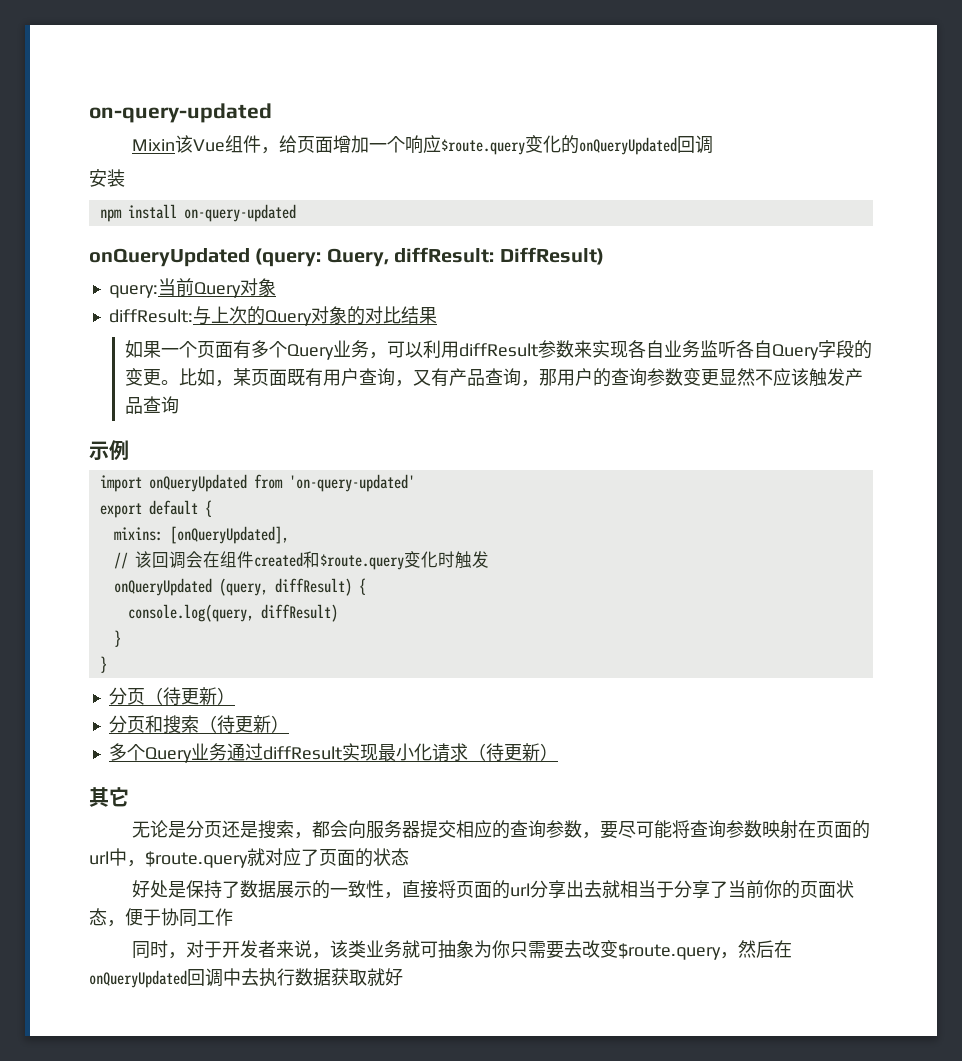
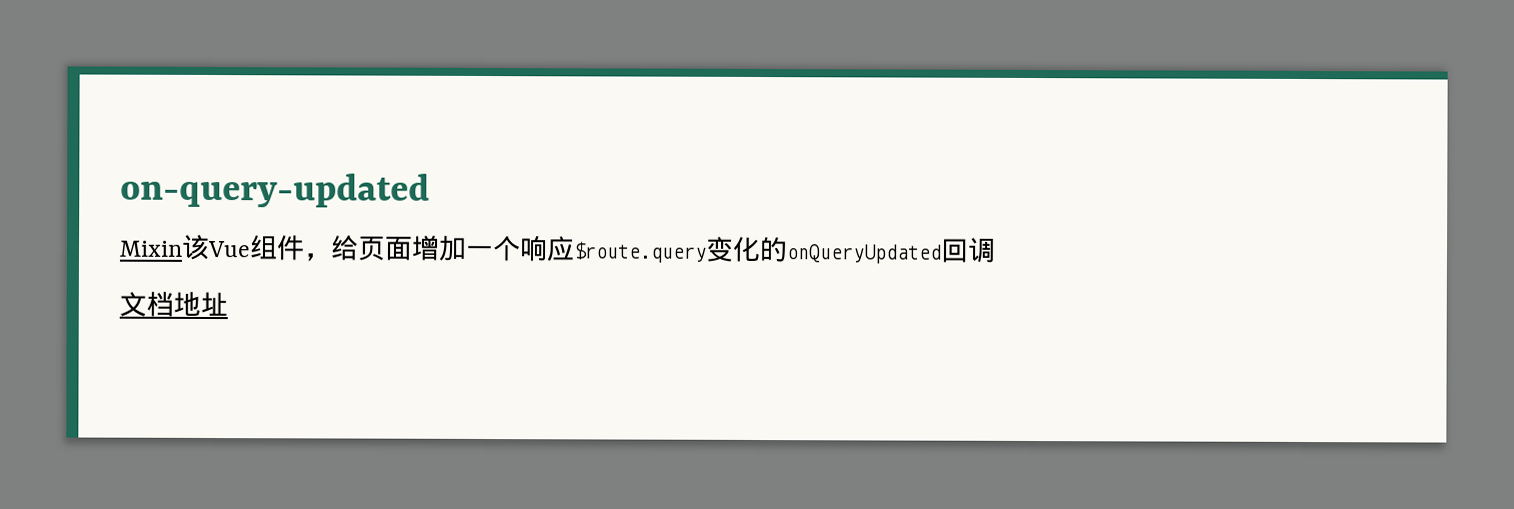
[89,169,125,187] [99,204,296,222] [89,247,604,267] [108,278,276,298] [108,306,437,326] [124,340,872,360] [124,368,863,387] [124,396,179,414] [89,440,129,460] [99,474,415,492] [99,500,212,518] [113,526,289,544] [113,551,489,570] [113,578,366,596] [127,604,338,622] [113,630,121,647] [99,656,107,673] [108,687,235,706] [108,715,289,734] [108,743,558,763] [89,787,129,807] [132,820,871,839] [89,848,409,868] [132,880,855,899] [89,908,233,927] [132,940,793,960] [89,968,403,988] 安装 // npm install on-query-updated // onQueryUpdated (query: Query, diffResult: DiffResult) // query:当前Query对象 // diffResult:与上次的Query对象的对比结果 // 如果一个页面有多个Query业务，可以利用diffResult参数来实现各自业务监听各自Query字段的变更。比如，某页面既有用户查询，又有产品查询，那用户的查询参数变更显然不应该触发产品查询 // 示例 // import onQueryUpdated from 'on-query-updated' // export default { // mixins: [onQueryUpdated], // // 该回调会在组件created和$route.query变化时触发 // onQueryUpdated (query, diffResult) { // console.log(query, diffResult) // } // } // 分页（待更新） // 分页和搜索（待更新） // 多个Query业务通过diffResult实现最小化请求（待更新） // 其它 // 无论是分页还是搜索，都会向服务器提交相应的查询参数，要尽可能将查询参数映射在页面的url中，$route.query就对应了页面的状态 // 好处是保持了数据展示的一致性，直接将页面的url分享出去就相当于分享了当前你的页面状态，便于协同工作 // 同时，对于开发者来说，该类业务就可抽象为你只需要去改变$route.query，然后在onQueryUpdated回调中去执行数据获取就好 -> [119,291,228,317] 文档地址

